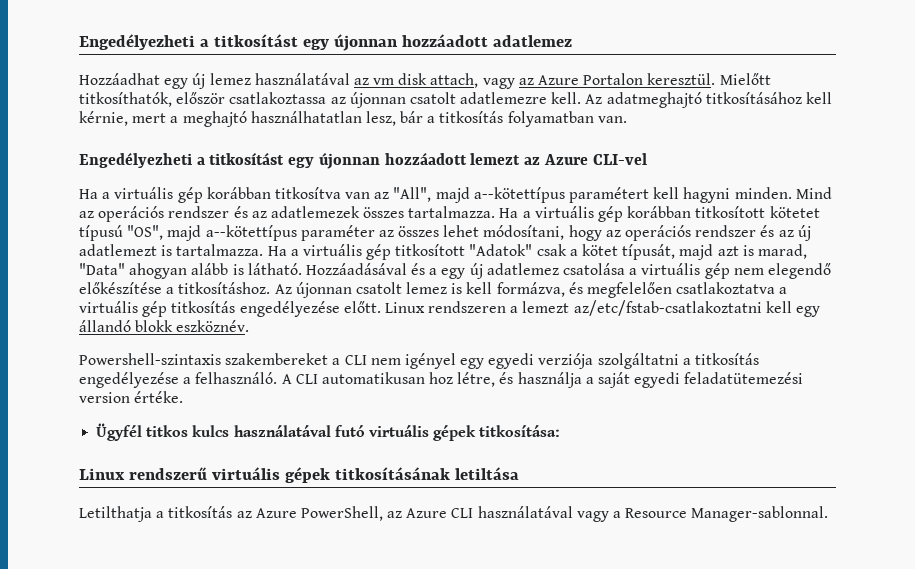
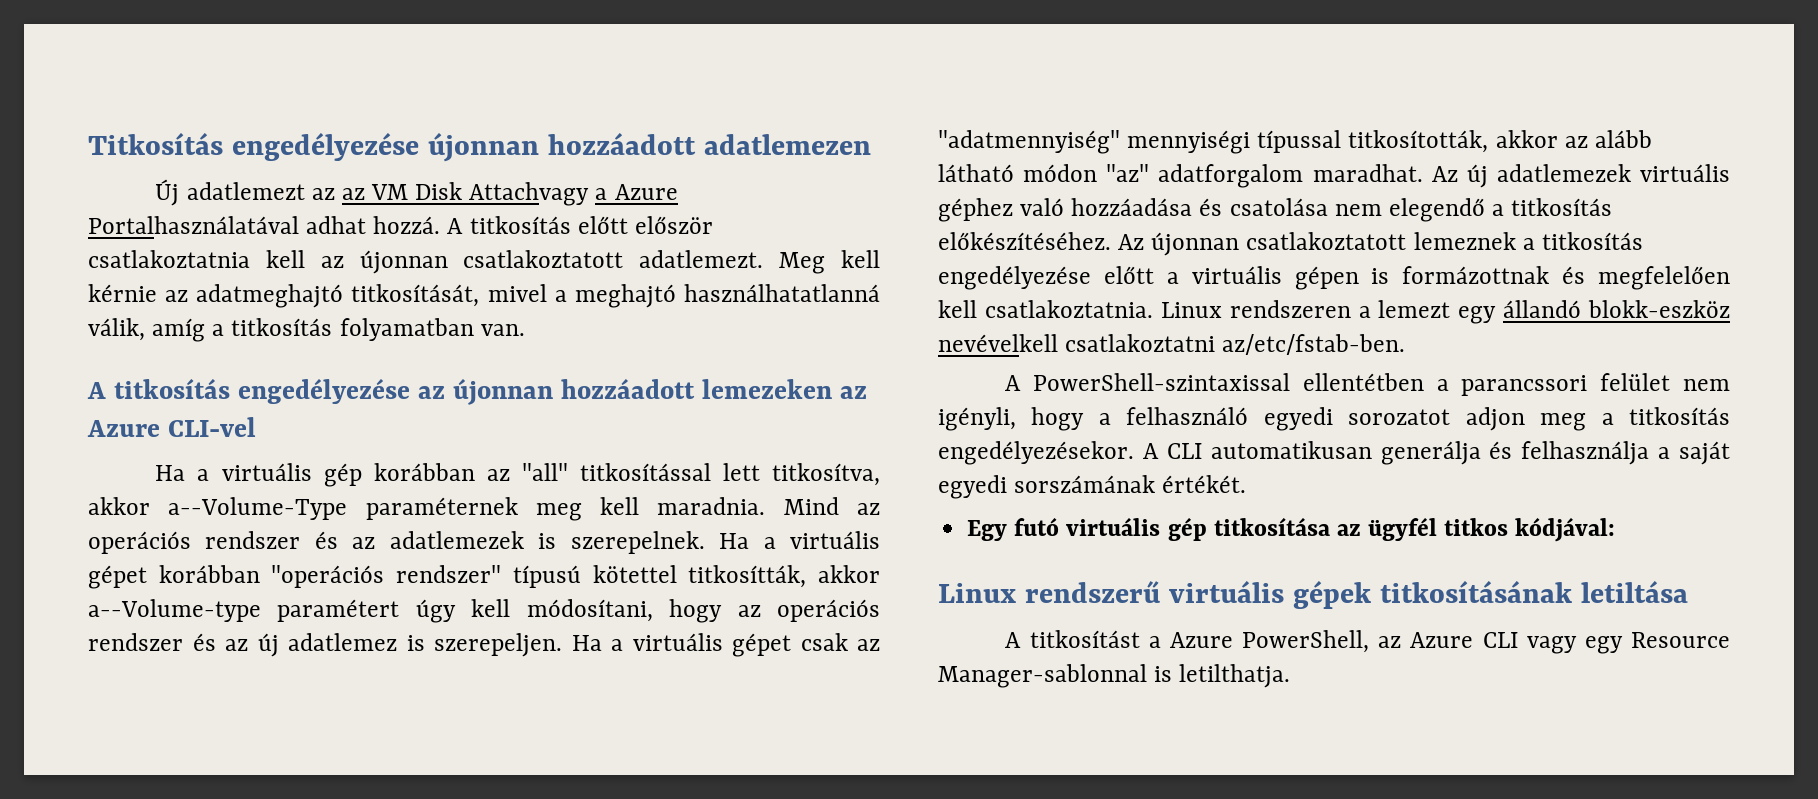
[79,34,572,51] [79,73,771,89] [79,92,833,108] [79,111,424,127] Engedélyezheti a titkosítást egy újonnan hozzáadott adatlemez // Hozzáadhat egy új lemez használatával az vm disk attach, vagy az Azure Portalon keresztül. Mielőtt titkosíthatók, először csatlakoztassa az újonnan csatolt adatlemezre kell. Az adatmeghajtó titkosításához kell kérnie, mert a meghajtó használhatatlan lesz, bár -> [88,132,871,162] [155,179,678,206] [88,216,713,234] [88,250,880,274] [88,284,880,308] [88,318,206,342] Titkosítás engedélyezése újonnan hozzáadott adatlemezen // Új adatlemezt az az VM Disk Attachvagy a Azure Portalhasználatával adhat hozzá. A titkosítás előtt először csatlakoztatnia kell az újonnan csatlakoztatott adatlemezt. Meg kell kérnie az adatmeghajtó titkosítását, mivel a meghajtó használhatatlanná válik, amíg
[79,152,521,169] Engedélyezheti a titkosítást egy újonnan hozzáadott lemezt -> [87,378,832,405] A titkosítás engedélyezése az újonnan hozzáadott lemezeken
[274,187,792,203] titkosítva van az "All", majd a--kötettípus paramétert kell hagyni minden. -> [486,463,880,486] [88,497,766,521] az "all" titkosítással lett titkosítva, akkor a--Volume-Type paraméternek meg kell maradnia.
[363,206,820,222] [79,225,480,241] összes tartalmazza. Ha a virtuális gép korábban titkosított kötetet típusú "OS", majd a--kötettípus paraméter az összes lehet -> [538,531,881,554] [88,565,880,589] [88,599,511,623] is szerepelnek. Ha a virtuális gépet korábban "operációs rendszer" típusú kötettel titkosítták, akkor a--Volume-type paramétert úgy kell
[79,244,807,260] [79,263,831,279] [79,282,788,298] [79,300,821,317] [79,320,250,332] [79,353,760,369] [79,372,804,388] [79,391,184,403] [96,423,561,441] adatlemezt is tartalmazza. Ha a virtuális gép titkosított "Adatok" csak a kötet típusát, majd azt is marad, "Data" ahogyan alább is látható. Hozzáadásával és a egy új adatlemez csatolása a virtuális gép nem elegendő előkészítése a titkosításhoz. Az újonnan csatolt lemez is kell formázva, és megfelelően csatlakoztatva a virtuális gép titkosítás engedélyezése előtt. Linux rendszeren a lemezt az/etc/fstab-csatlakoztatni kell egy állandó blokk eszköznév. // Powershell-szintaxis szakembereket a CLI nem igényel egy egyedi verziója szolgáltatni a titkosítás engedélyezése a felhasználó. A CLI automatikusan hoz létre, és használja a saját egyedi feladatütemezési version értéke. // Ügyfél titkos kulcs használatával futó virtuális gépek titkosítása: -> [288,633,880,657] [938,130,1652,154] [938,164,1730,188] [938,198,1613,222] [938,232,1643,256] [938,266,1730,290] [938,300,1730,324] [938,334,1406,355] [1005,373,1730,396] [938,407,1730,431] [938,441,1730,465] [938,475,1247,499] [967,517,1616,542] adatlemez is szerepeljen. Ha a virtuális gépet csak az "adatmennyiség" mennyiségi típussal titkosították, akkor az alább látható módon "az" adatforgalom maradhat. Az új adatlemezek virtuális géphez való hozzáadása és csatolása nem elegendő a titkosítás előkészítéséhez. Az újonnan csatlakoztatott lemeznek a titkosítás engedélyezése előtt a virtuális gépen is formázottnak és megfelelően kell csatlakoztatnia. Linux rendszeren a lemezt egy állandó blokk-eszköz nevévelkell csatlakoztatni az/etc/fstab-ben. // A PowerShell-szintaxissal ellentétben a parancssori felület nem igényli, hogy a felhasználó egyedi sorozatot adjon meg a titkosítás engedélyezésekor. A CLI automatikusan generálja és felhasználja a saját egyedi sorszámának értékét. // Egy futó virtuális gép titkosítása az ügyfél titkos kódjával:
[79,506,252,522] Letilthatja a titkosítás az -> [1005,630,1161,648] A titkosítást a
[477,506,829,522] használatával vagy a Resource Manager-sablonnal. -> [1526,632,1730,654] [938,664,1291,688] vagy egy Resource Manager-sablonnal is letilthatja.

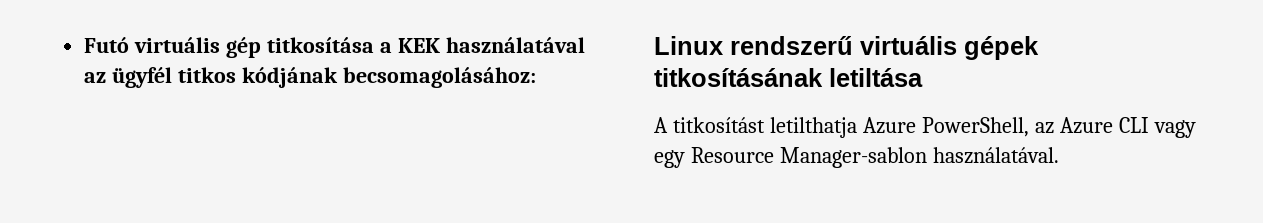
[88,132,871,162] [155,179,678,206] [88,216,713,234] [88,250,880,274] [88,284,880,308] [88,318,525,342] [87,378,867,405] [87,417,256,437] [155,463,880,487] [88,497,881,521] [88,531,881,554] [88,565,880,589] [88,599,881,623] [88,633,880,657] [938,130,1652,154] [938,164,1730,188] [938,198,1613,222] [938,232,1643,256] [938,266,1730,290] [938,300,1730,324] [938,334,1406,355] [1005,373,1730,396] [938,407,1730,431] [938,441,1730,465] [938,475,1247,499] [967,517,1330,541] Titkosítás engedélyezése újonnan hozzáadott adatlemezen // Új adatlemezt az az VM Disk Attachvagy a Azure Portalhasználatával adhat hozzá. A titkosítás előtt először csatlakoztatnia kell az újonnan csatlakoztatott adatlemezt. Meg kell kérnie az adatmeghajtó titkosítását, mivel a meghajtó használhatatlanná válik, amíg a titkosítás folyamatban van. // A titkosítás engedélyezése az újonnan hozzáadott lemezeken az Azure CLI-vel // Ha a virtuális gép korábban az "all" titkosítással lett titkosítva, akkor a--Volume-Type paraméternek meg kell maradnia. Mind az operációs rendszer és az adatlemezek is szerepelnek. Ha a virtuális gépet korábban "operációs rendszer" típusú kötettel titkosítták, akkor a--Volume-type paramétert úgy kell módosítani, hogy az operációs rendszer és az új adatlemez is szerepeljen. Ha a virtuális gépet csak az "adatmennyiség" mennyiségi típussal titkosították, akkor az alább látható módon "az" adatforgalom maradhat. Az új adatlemezek virtuális géphez való hozzáadása és csatolása nem elegendő a titkosítás előkészítéséhez. Az újonnan csatlakoztatott lemeznek a titkosítás engedélyezése előtt a virtuális gépen is formázottnak és megfelelően kell csatlakoztatnia. Linux rendszeren a lemezt egy állandó blokk-eszköz nevévelkell csatlakoztatni az/etc/fstab-ben. // A PowerShell-szintaxissal ellentétben a parancssori felület nem igényli, hogy a felhasználó egyedi sorozatot adjon meg a titkosítás engedélyezésekor. A CLI automatikusan generálja és felhasználja a saját egyedi sorszámának értékét. // Egy futó virtuális gép titkosítása -> [84,37,585,58] Futó virtuális gép titkosítása a KEK használatával
[1515,517,1616,542] kódjával: -> [242,67,536,88] kódjának becsomagolásához:
[1148,636,1161,648] a -> [769,117,857,138] letilthatja
[938,664,1291,688] Manager-sablonnal is letilthatja. -> [779,147,1059,168] Manager-sablon használatával.

